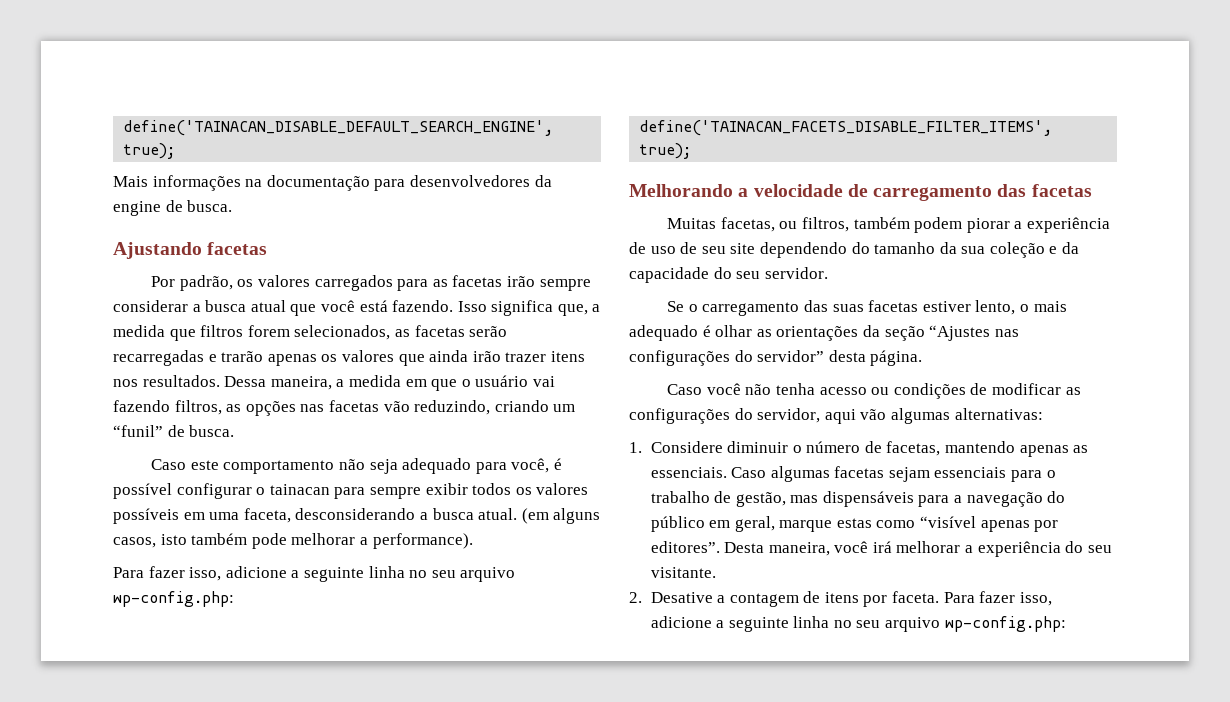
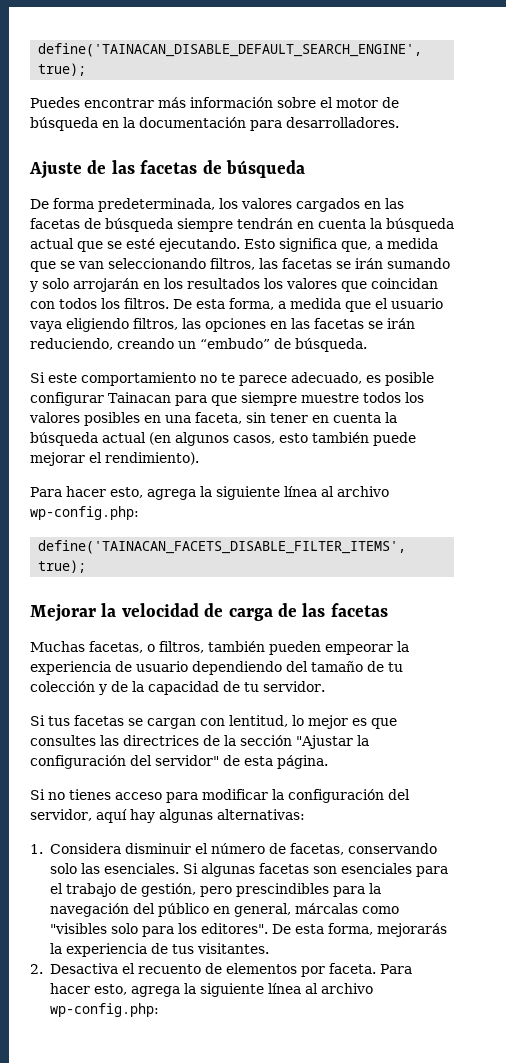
[113,175,552,191] [113,200,233,216] [113,242,268,259] [151,275,591,291] [113,300,487,316] Mais informações na documentação para desenvolvedores da engine de busca. // Ajustando facetas // Por padrão, os valores carregados para as facetas irão sempre considerar a busca atual que você está fazendo. Isso -> [30,97,399,108] [30,117,399,131] [29,160,305,179] [30,198,404,212] [30,218,454,232] [30,238,275,252] Puedes encontrar más información sobre el motor de búsqueda en la documentación para desarrolladores. // Ajuste de las facetas de búsqueda // De forma predeterminada, los valores cargados en las facetas de búsqueda siempre tendrán en cuenta la búsqueda actual que se esté ejecutando. Esto
[200,325,508,340] [113,350,585,366] [113,375,555,391] [113,400,576,416] [113,425,235,437] [151,458,562,474] [113,483,589,499] [113,508,601,524] [113,533,473,549] [113,566,516,582] [113,591,234,607] [639,120,1053,136] [639,143,692,159] [629,184,1092,201] [667,217,1110,233] [629,242,1080,258] [629,267,828,283] [667,300,1067,316] [629,325,1019,341] [629,350,923,366] [667,383,1081,399] [629,408,1043,424] [629,441,1089,457] [650,466,1056,482] [650,491,1066,507] [650,516,1059,532] [650,541,1112,557] [650,567,716,578] [629,591,1052,607] [650,616,941,632] filtros forem selecionados, as facetas serão recarregadas e trarão apenas os valores que ainda irão trazer itens nos resultados. Dessa maneira, a medida em que o usuário vai fazendo filtros, as opções nas facetas vão reduzindo, criando um “funil” de busca. // Caso este comportamento não seja adequado para você, é possível configurar o tainacan para sempre exibir todos os valores possíveis em uma faceta, desconsiderando a busca atual. (em alguns casos, isto também pode melhorar a performance). // Para fazer isso, adicione a seguinte linha no seu arquivo wp-config.php: // define('TAINACAN_FACETS_DISABLE_FILTER_ITEMS', true); // Melhorando a velocidade de carregamento das facetas // Muitas facetas, ou filtros, também podem piorar a experiência de uso de seu site dependendo do tamanho da sua coleção e da capacidade do seu servidor. // Se o carregamento das suas facetas estiver lento, o mais adequado é olhar as orientações da seção “Ajustes nas configurações do servidor” desta página. // Caso você não tenha acesso ou condições de modificar as configurações do servidor, aqui vão algumas alternativas: // 1. Considere diminuir o número de facetas, mantendo apenas as essenciais. Caso algumas facetas sejam essenciais para o trabalho de gestão, mas dispensáveis para a navegação do público em geral, marque estas como “visível apenas por editores”. Desta maneira, você irá melhorar a experiência do seu visitante. // 2. Desative a contagem de itens por faceta. Para fazer isso, adicione a seguinte linha no seu arquivo -> [60,258,450,270] [29,278,438,292] [30,298,443,312] [29,318,415,332] [30,338,367,352] [30,372,434,386] [30,392,424,406] [29,412,397,426] [30,432,416,446] [30,452,199,466] [30,486,389,500] [30,506,139,520] [38,540,407,554] [38,560,87,573] [30,603,388,622] [30,641,409,655] [30,661,403,675] [30,681,325,695] [30,715,397,729] [30,735,369,749] [30,755,328,769] [30,789,410,803] [30,809,305,823] [30,843,437,855] [49,863,448,877] [49,883,381,897] [49,903,399,917] [49,923,447,937] [49,943,269,957] [30,963,412,977] [49,983,373,997] se van seleccionando filtros, las facetas se irán sumando y solo arrojarán en los resultados los valores que coincidan con todos los filtros. De esta forma, a medida que el usuario vaya eligiendo filtros, las opciones en las facetas se irán reduciendo, creando un “embudo” de búsqueda. // Si este comportamiento no te parece adecuado, es posible configurar Tainacan para que siempre muestre todos los valores posibles en una faceta, sin tener en cuenta la búsqueda actual (en algunos casos, esto también puede mejorar el rendimiento). // Para hacer esto, agrega la siguiente línea al archivo wp-config.php: // define('TAINACAN_FACETS_DISABLE_FILTER_ITEMS', true); // Mejorar la velocidad de carga de las facetas // Muchas facetas, o filtros, también pueden empeorar la experiencia de usuario dependiendo del tamaño de tu colección y de la capacidad de tu servidor. // Si tus facetas se cargan con lentitud, lo mejor es que consultes las directrices de la sección "Ajustar la configuración del servidor" de esta página. // Si no tienes acceso para modificar la configuración del servidor, aquí hay algunas alternativas: // 1. Considera disminuir el número de facetas, conservando solo las esenciales. Si algunas facetas son esenciales para el trabajo de gestión, pero prescindibles para la navegación del público en general, márcalas como "visibles solo para los editores". De esta forma, mejorarás la experiencia de tus visitantes. // 2. Desactiva el recuento de elementos por faceta. Para hacer esto, agrega la siguiente línea al archivo

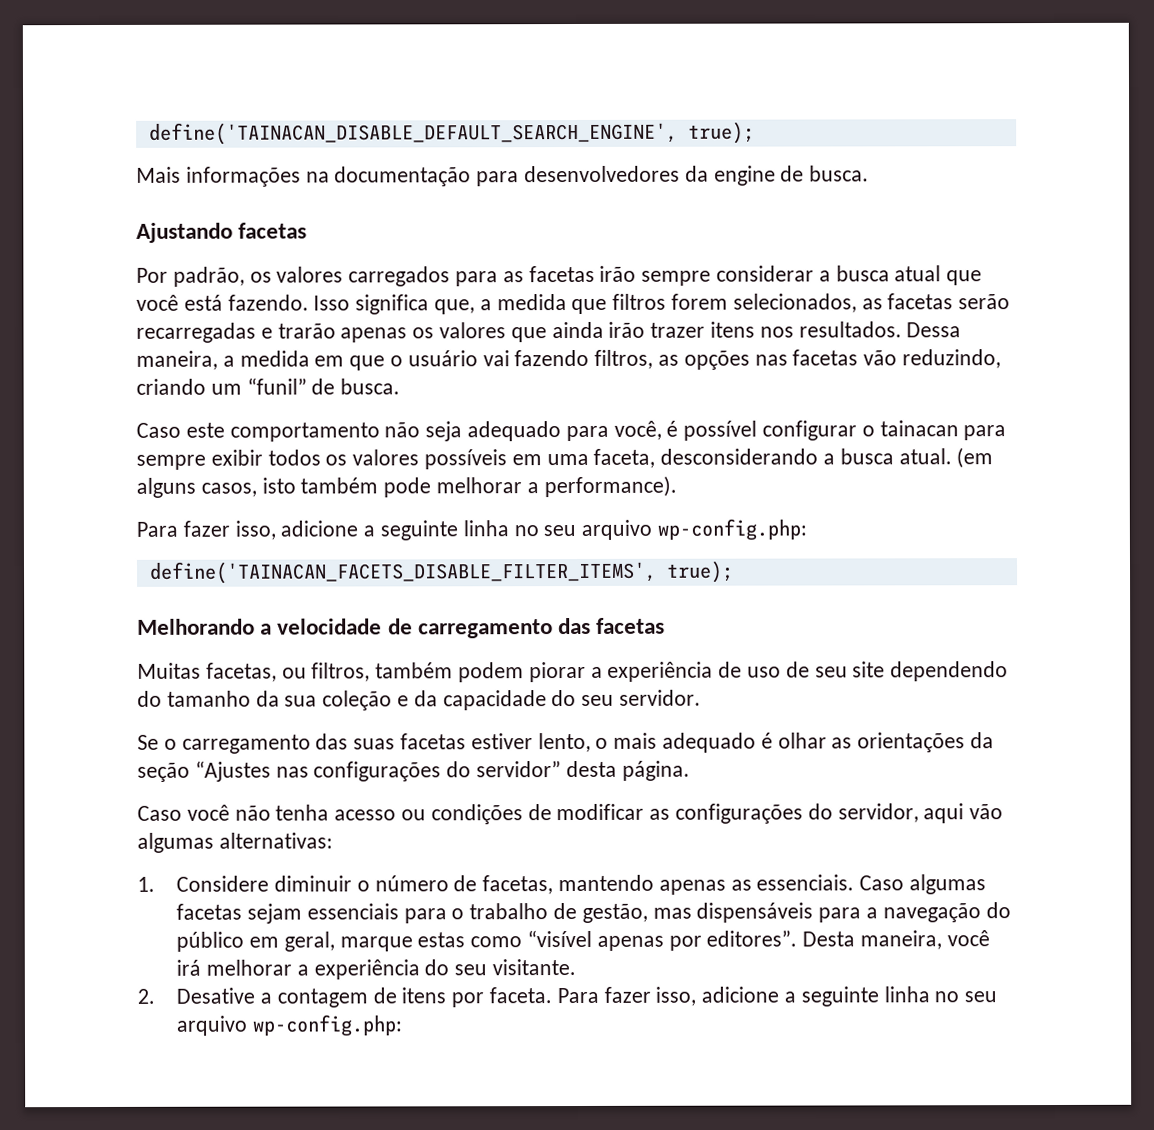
[30,97,399,108] [30,117,399,131] [29,160,305,179] [30,198,404,212] [30,218,454,232] [30,238,275,252] Puedes encontrar más información sobre el motor de búsqueda en la documentación para desarrolladores. // Ajuste de las facetas de búsqueda // De forma predeterminada, los valores cargados en las facetas de búsqueda siempre tendrán en cuenta la búsqueda actual que se esté ejecutando. Esto -> [136,165,870,187] [136,222,308,243] [136,265,983,287] [136,294,351,311] Mais informações na documentação para desenvolvedores da engine de busca. // Ajustando facetas // Por padrão, os valores carregados para as facetas irão sempre considerar a busca atual que você está fazendo. Isso
[60,258,450,270] [29,278,438,292] [30,298,443,312] [29,318,415,332] [30,338,367,352] [30,372,434,386] [30,392,424,406] [29,412,397,426] [30,432,416,446] [30,452,199,466] [30,486,389,500] [30,506,139,520] [38,540,407,554] [38,560,87,573] [30,603,388,622] [30,641,409,655] [30,661,403,675] [30,681,325,695] [30,715,397,729] [30,735,369,749] [30,755,328,769] [30,789,410,803] [30,809,305,823] [30,843,437,855] [49,863,448,877] [49,883,381,897] [49,903,399,917] [49,923,447,937] [49,943,269,957] [30,963,412,977] [49,983,373,997] se van seleccionando filtros, las facetas se irán sumando y solo arrojarán en los resultados los valores que coincidan con todos los filtros. De esta forma, a medida que el usuario vaya eligiendo filtros, las opciones en las facetas se irán reduciendo, creando un “embudo” de búsqueda. // Si este comportamiento no te parece adecuado, es posible configurar Tainacan para que siempre muestre todos los valores posibles en una faceta, sin tener en cuenta la búsqueda actual (en algunos casos, esto también puede mejorar el rendimiento). // Para hacer esto, agrega la siguiente línea al archivo wp-config.php: // define('TAINACAN_FACETS_DISABLE_FILTER_ITEMS', true); // Mejorar la velocidad de carga de las facetas // Muchas facetas, o filtros, también pueden empeorar la experiencia de usuario dependiendo del tamaño de tu colección y de la capacidad de tu servidor. // Si tus facetas se cargan con lentitud, lo mejor es que consultes las directrices de la sección "Ajustar la configuración del servidor" de esta página. // Si no tienes acceso para modificar la configuración del servidor, aquí hay algunas alternativas: // 1. Considera disminuir el número de facetas, conservando solo las esenciales. Si algunas facetas son esenciales para el trabajo de gestión, pero prescindibles para la navegación del público en general, márcalas como "visibles solo para los editores". De esta forma, mejorarás la experiencia de tus visitantes. // 2. Desactiva el recuento de elementos por faceta. Para hacer esto, agrega la siguiente línea al archivo -> [612,293,1011,313] [136,321,962,343] [136,349,1002,371] [136,377,401,395] [136,420,1007,442] [136,447,994,470] [136,475,677,498] [136,518,808,541] [148,560,734,584] [137,617,666,639] [137,661,1009,683] [137,689,702,711] [137,732,995,754] [137,760,690,782] [137,803,1004,825] [137,832,333,853] [137,874,986,895] [176,902,1011,924] [176,929,990,952] [176,959,576,980] [137,986,998,1008] [176,1015,248,1036] filtros forem selecionados, as facetas serão recarregadas e trarão apenas os valores que ainda irão trazer itens nos resultados. Dessa maneira, a medida em que o usuário vai fazendo filtros, as opções nas facetas vão reduzindo, criando um “funil” de busca. // Caso este comportamento não seja adequado para você, é possível configurar o tainacan para sempre exibir todos os valores possíveis em uma faceta, desconsiderando a busca atual. (em alguns casos, isto também pode melhorar a performance). // Para fazer isso, adicione a seguinte linha no seu arquivo wp-config.php: // define('TAINACAN_FACETS_DISABLE_FILTER_ITEMS', true); // Melhorando a velocidade de carregamento das facetas // Muitas facetas, ou filtros, também podem piorar a experiência de uso de seu site dependendo do tamanho da sua coleção e da capacidade do seu servidor. // Se o carregamento das suas facetas estiver lento, o mais adequado é olhar as orientações da seção “Ajustes nas configurações do servidor” desta página. // Caso você não tenha acesso ou condições de modificar as configurações do servidor, aqui vão algumas alternativas: // 1. Considere diminuir o número de facetas, mantendo apenas as essenciais. Caso algumas facetas sejam essenciais para o trabalho de gestão, mas dispensáveis para a navegação do público em geral, marque estas como “visível apenas por editores”. Desta maneira, você irá melhorar a experiência do seu visitante. // 2. Desative a contagem de itens por faceta. Para fazer isso, adicione a seguinte linha no seu arquivo

